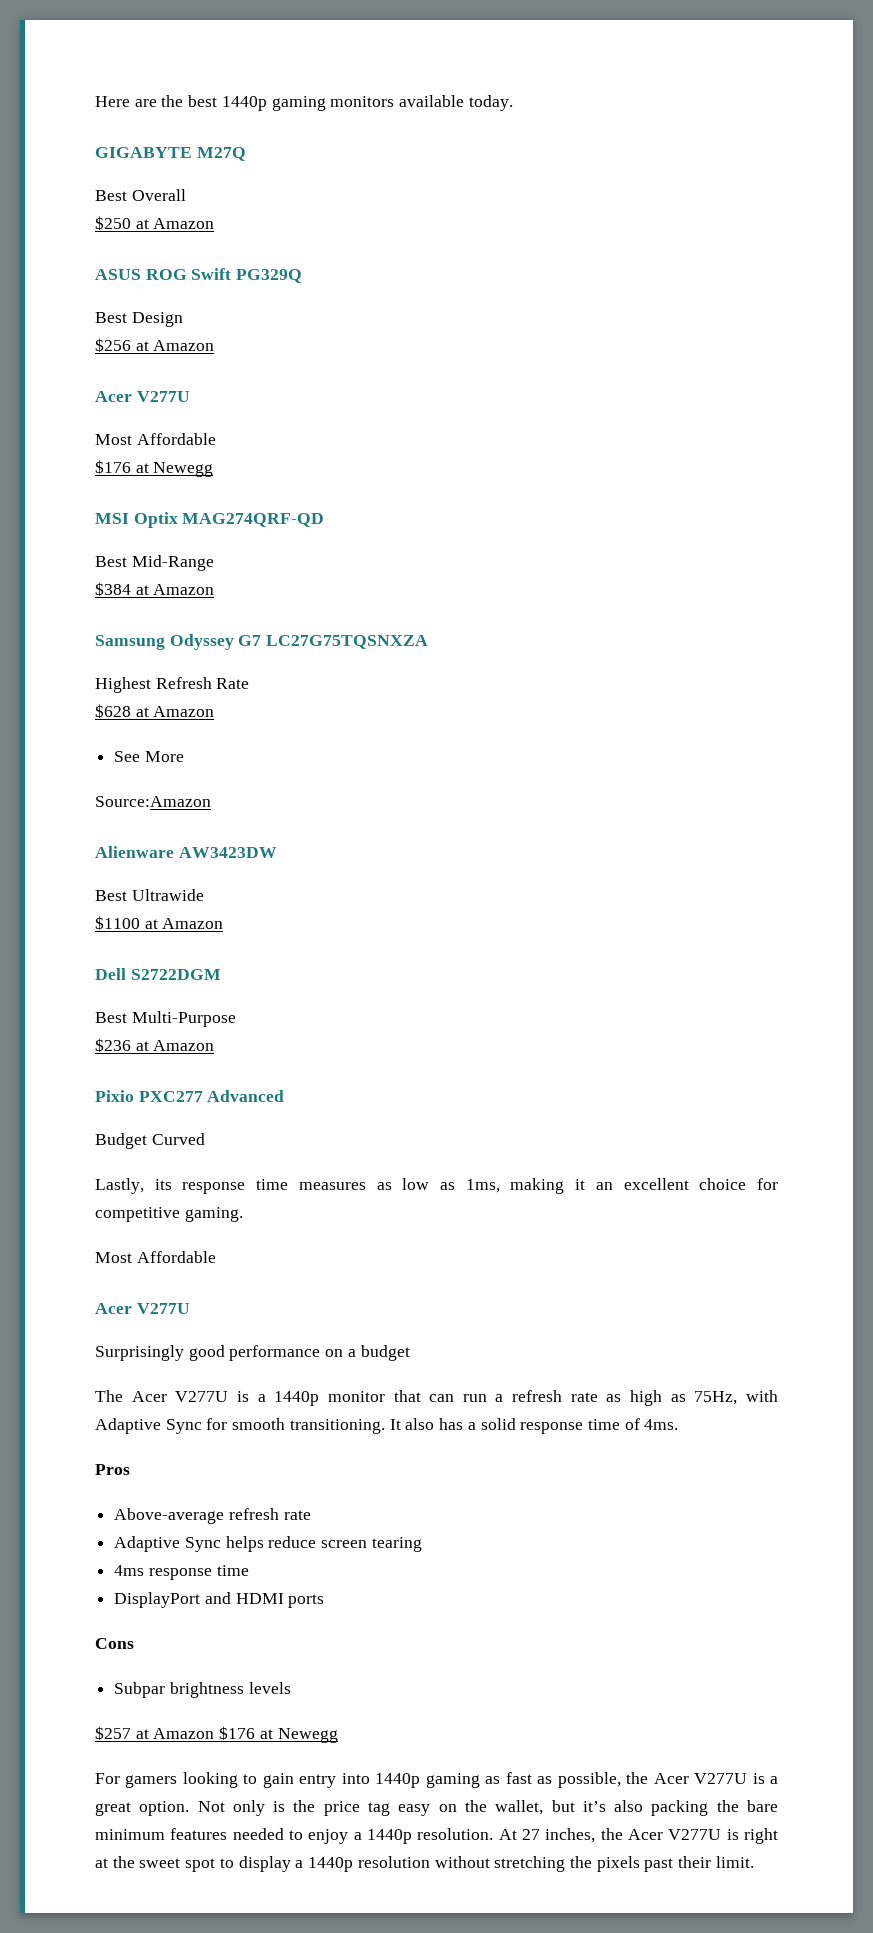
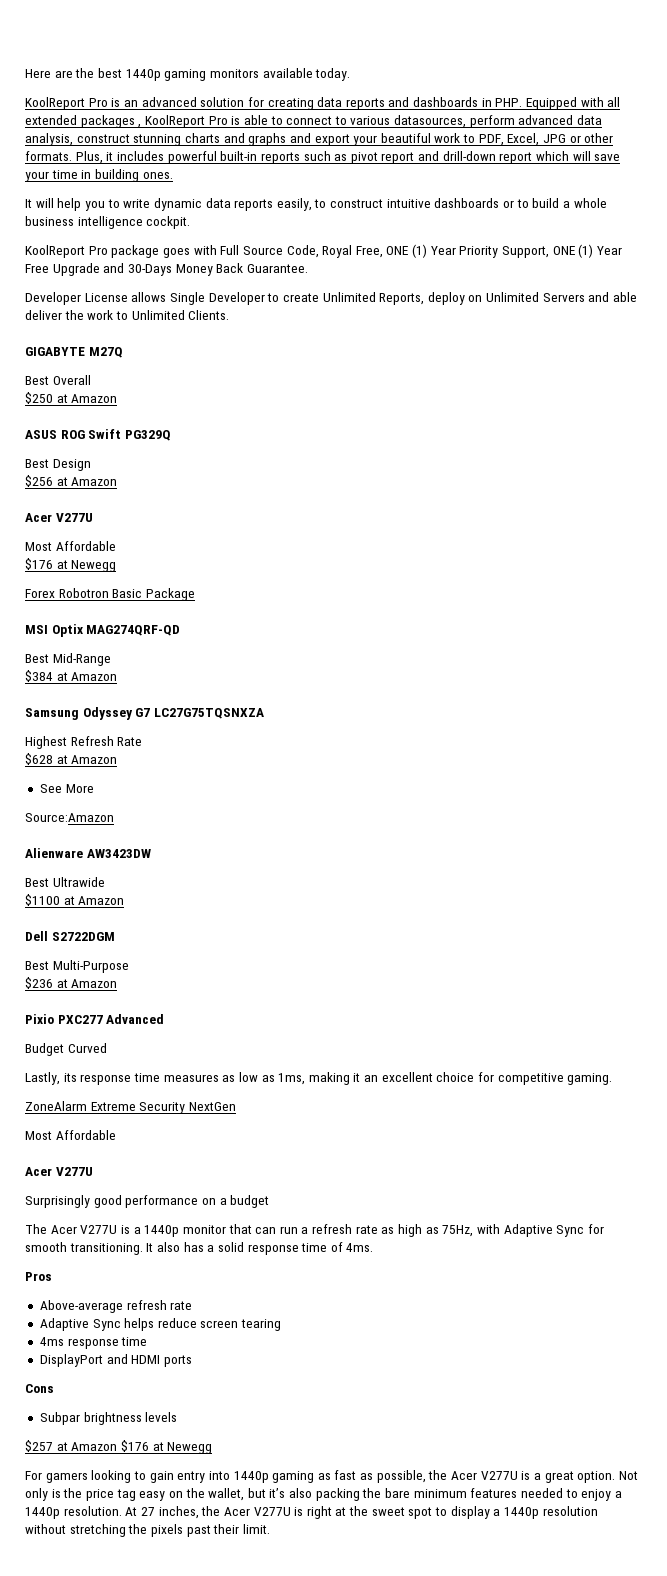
(513, 103) none -> [25,97,621,110] [25,115,603,128] [25,133,614,146] [25,151,621,164] [25,169,173,182] [25,198,607,211] [25,216,191,229] [25,244,622,258] [25,263,308,276] [25,292,638,305] [25,310,230,320] // KoolReport Pro is an advanced solution for creating data reports and dashboards in PHP. Equipped with all extended packages , KoolReport Pro is able to connect to various datasources, perform advanced data analysis, construct stunning charts and graphs and export your beautiful work to PDF, Excel, JPG or other formats. Plus, it includes powerful built-in reports such as pivot report and drill-down report which will save your time in building ones. // It will help you to write dynamic data reports easily, to construct intuitive dashboards or to build a whole business intelligence cockpit. // KoolReport Pro package goes with Full Source Code, Royal Free, ONE (1) Year Priority Support, ONE (1) Year Free Upgrade and 30-Days Money Back Guarantee. // Developer License allows Single Developer to create Unlimited Reports, deploy on Unlimited Servers and able deliver the work to Unlimited Clients.
(214, 469) none -> [25,588,195,601] // Forex Robotron Basic Package
(243, 1214) none -> [25,1101,236,1114] // ZoneAlarm Extreme Security NextGen

